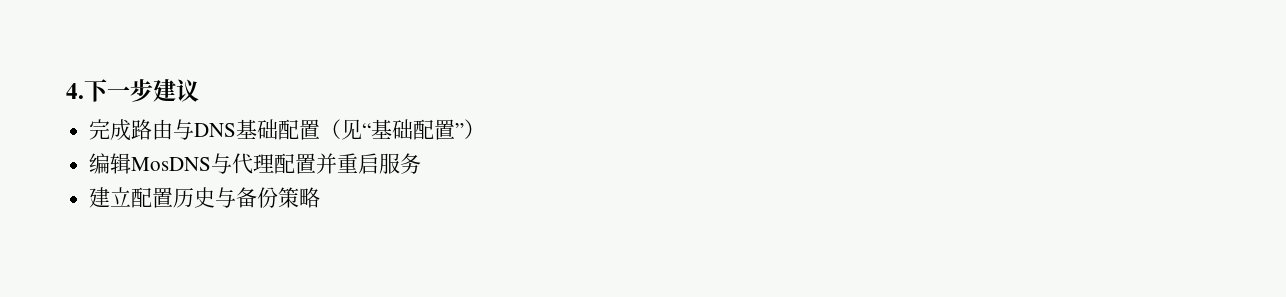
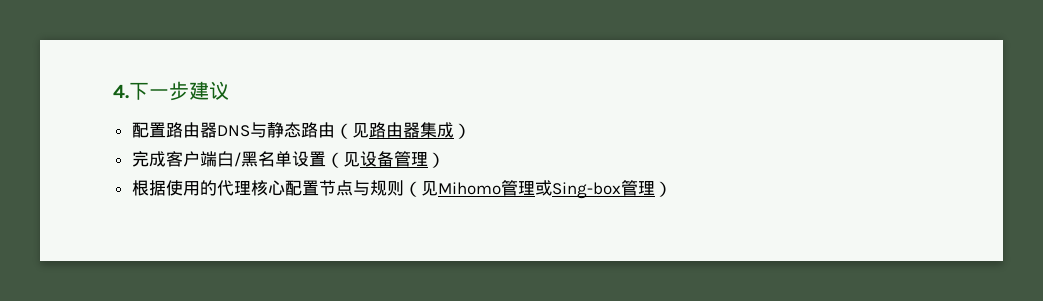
[89,119,486,141] [89,153,422,174] [89,187,321,208] 完成路由与DNS基础配置（见“基础配置”） // 编辑MosDNS与代理配置并重启服务 // 建立配置历史与备份策略 -> [131,122,471,139] [131,151,445,168] [131,180,672,199] 配置路由器DNS与静态路由（见路由器集成） // 完成客户端白/黑名单设置（见设备管理） // 根据使用的代理核心配置节点与规则（见Mihomo管理或Sing-box管理）

